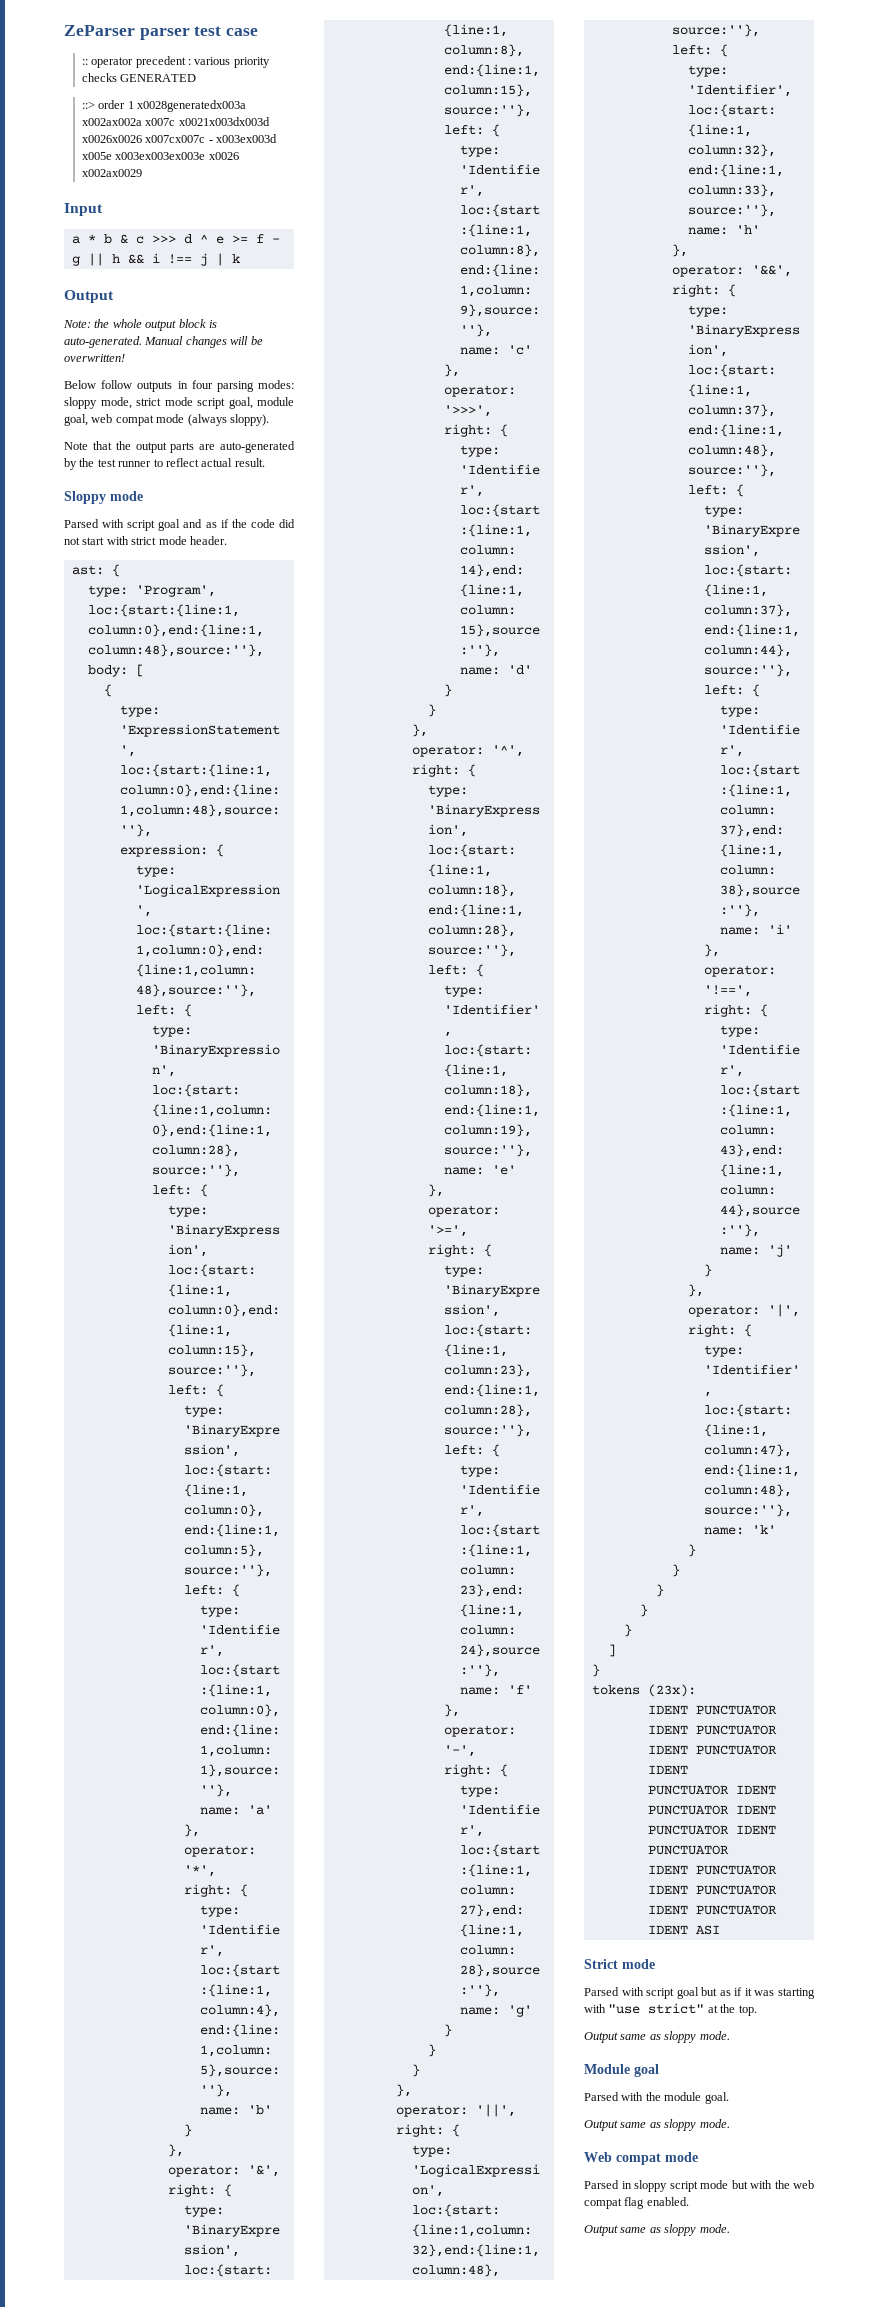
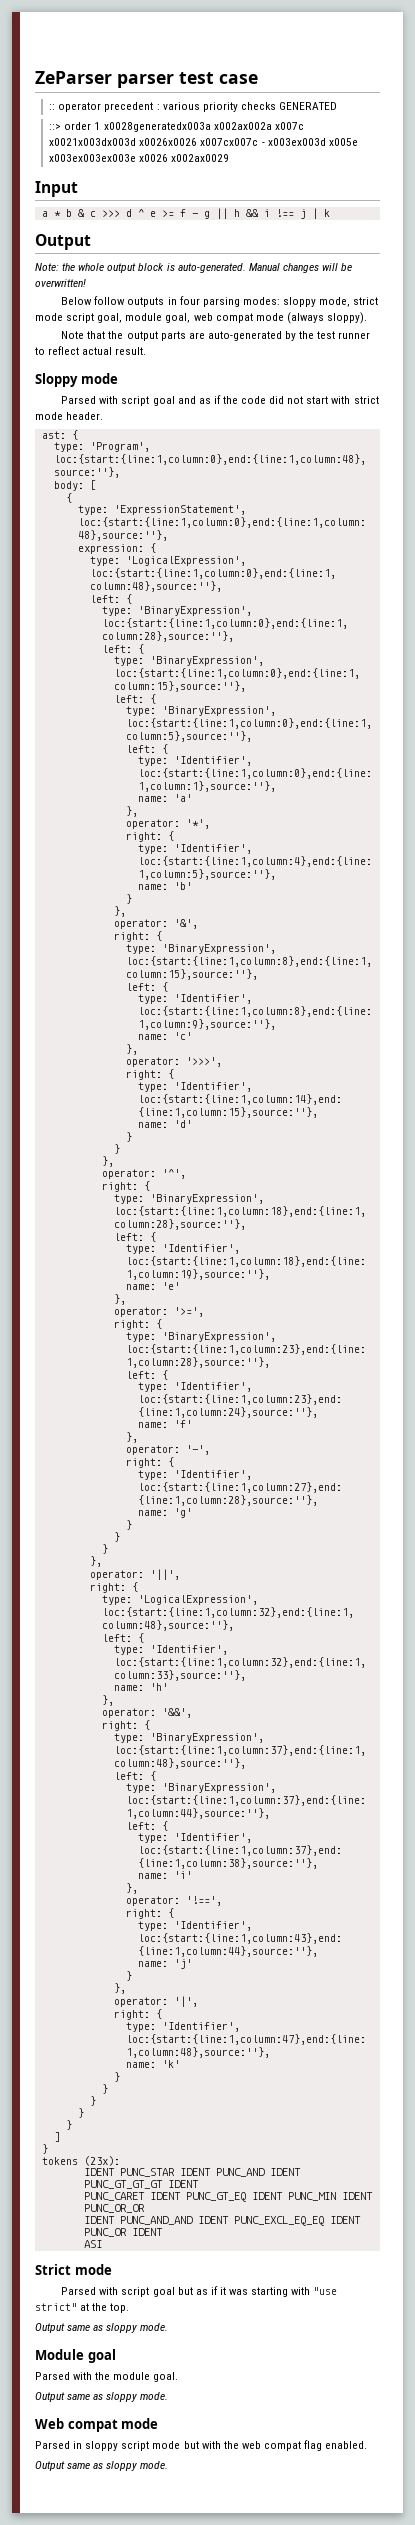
[695,1705,777,1715] [647,1725,777,1735] [647,1745,777,1755] [647,1765,688,1775] [647,1785,776,1795] [647,1805,776,1815] [647,1825,776,1835] [647,1845,729,1855] [647,1865,777,1875] [647,1885,777,1895] [647,1905,777,1915] [647,1925,688,1935] PUNCTUATOR IDENT PUNCTUATOR IDENT PUNCTUATOR IDENT // PUNCTUATOR IDENT PUNCTUATOR IDENT PUNCTUATOR IDENT PUNCTUATOR // IDENT PUNCTUATOR IDENT PUNCTUATOR IDENT PUNCTUATOR IDENT -> [119,2168,301,2177] [83,2180,199,2189] [83,2192,373,2202] [83,2204,145,2213] [83,2216,361,2226] [83,2228,163,2237] PUNC_STAR IDENT PUNC_AND IDENT PUNC_GT_GT_GT IDENT // PUNC_CARET IDENT PUNC_GT_EQ IDENT PUNC_MIN IDENT PUNC_OR_OR // IDENT PUNC_AND_AND IDENT PUNC_EXCL_EQ_EQ IDENT PUNC_OR IDENT //

